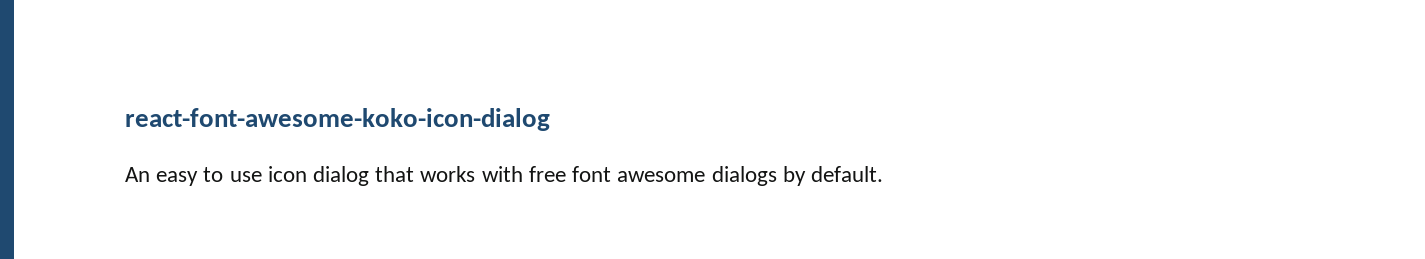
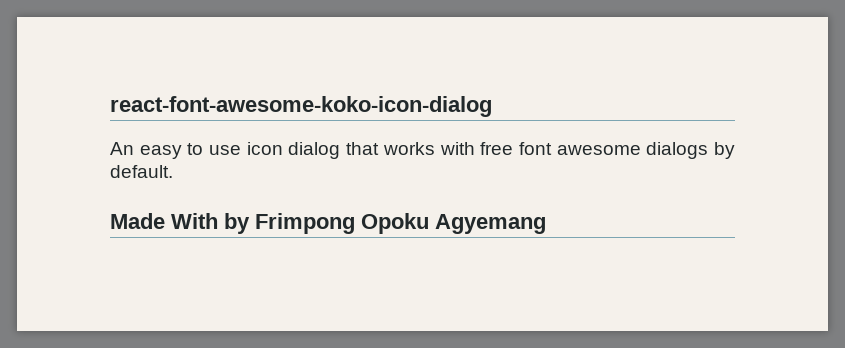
(883, 174) none -> [110,213,546,234] // Made With by Frimpong Opoku Agyemang

